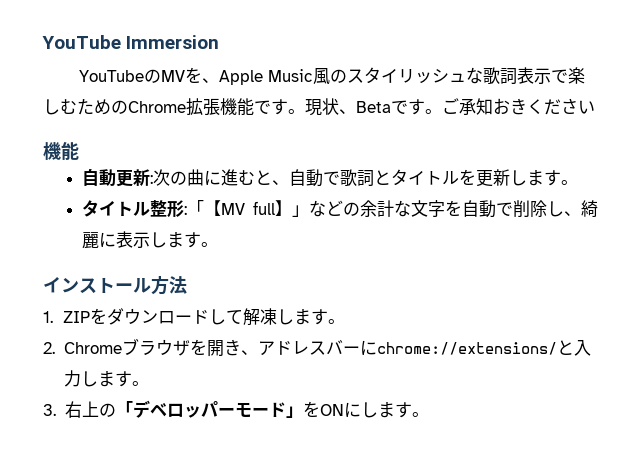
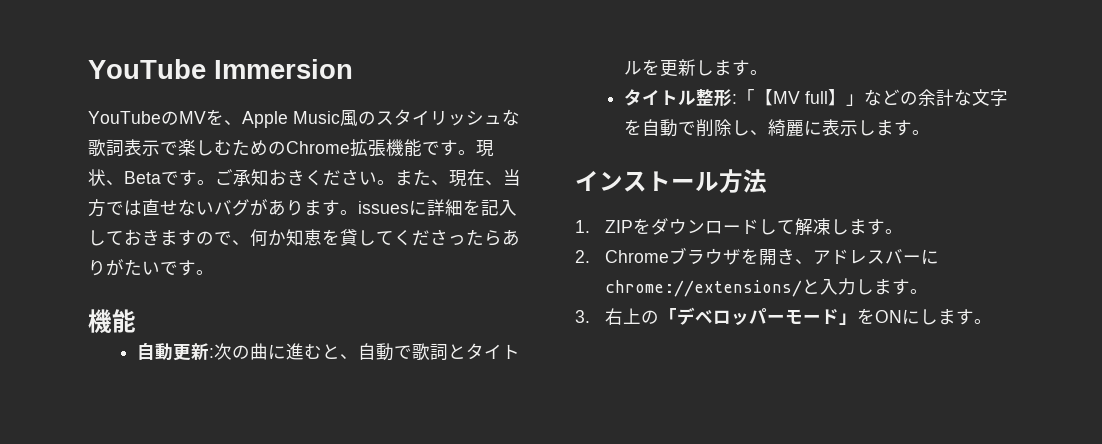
(595, 107) none -> [377,169,521,187] [88,199,517,217] [88,229,520,246] [88,259,214,276] 。また、現在、当方では直せないバグがあります。issuesに詳細を記入しておきますので、何か知恵を貸してくださったらありがたいです。

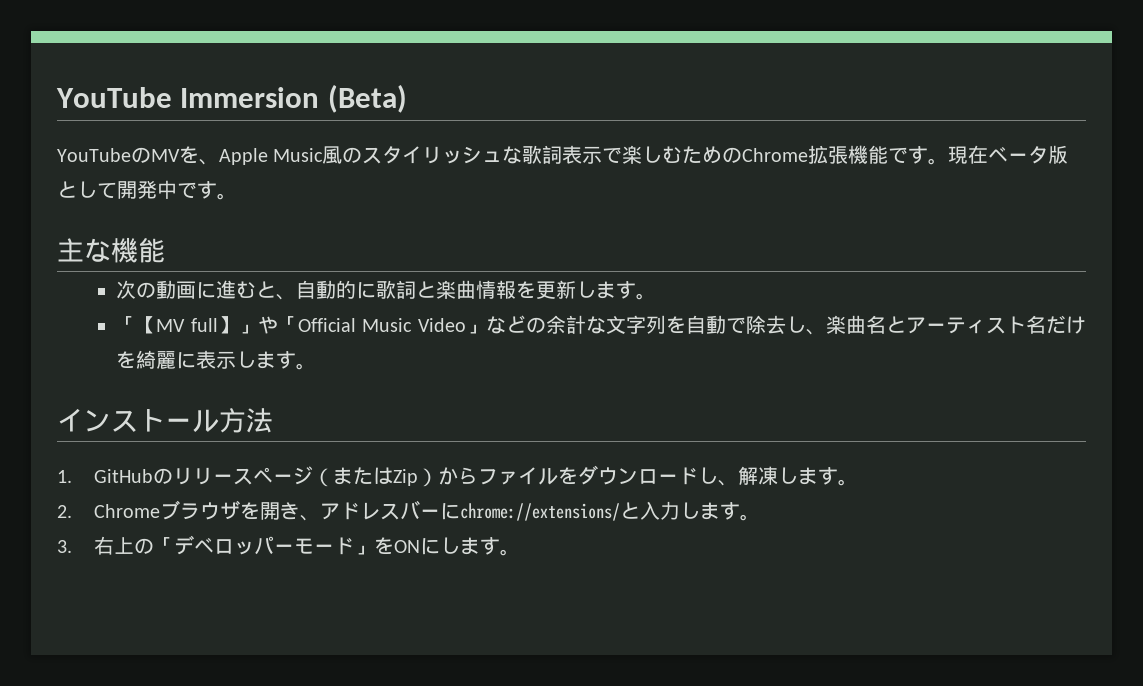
(353, 69) none -> [327,84,407,113] (Beta)
[88,169,521,187] [88,199,517,217] [88,229,520,246] [88,259,160,276] 状、Betaです。ご承知おきください。また、現在、当方では直せないバグがあります。issuesに詳細を記入しておきますので、何か知恵を貸してくださったらありがたい -> [968,145,1069,164] [57,180,177,199] 在ベータ版として開発中
(214, 272) none -> [57,238,111,262] 主な
[136,342,520,361] [623,59,768,77] [623,89,846,107] 自動更新:次の曲に進むと、自動で歌詞とタイトルを更新します。 // タイトル整形:「【MV full】 -> [116,280,657,300] [116,316,466,334] 次の動画に進むと、自動的に歌詞と楽曲情報を更新します。 // 「【MV full】」や「Official Music Video
(1008, 97) none -> [646,315,666,334] 列
[695,119,768,136] 削除し、 -> [746,315,1086,335] [116,351,137,369] 除去し、楽曲名とアーティスト名だけを
[604,220,633,233] ZIP -> [94,466,559,487] GitHubのリリースページ（またはZip）からファイル
[776,220,795,234] て -> [718,480,739,486] 、

